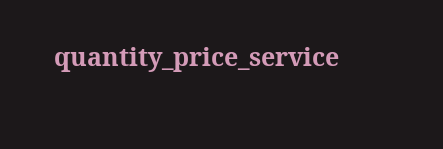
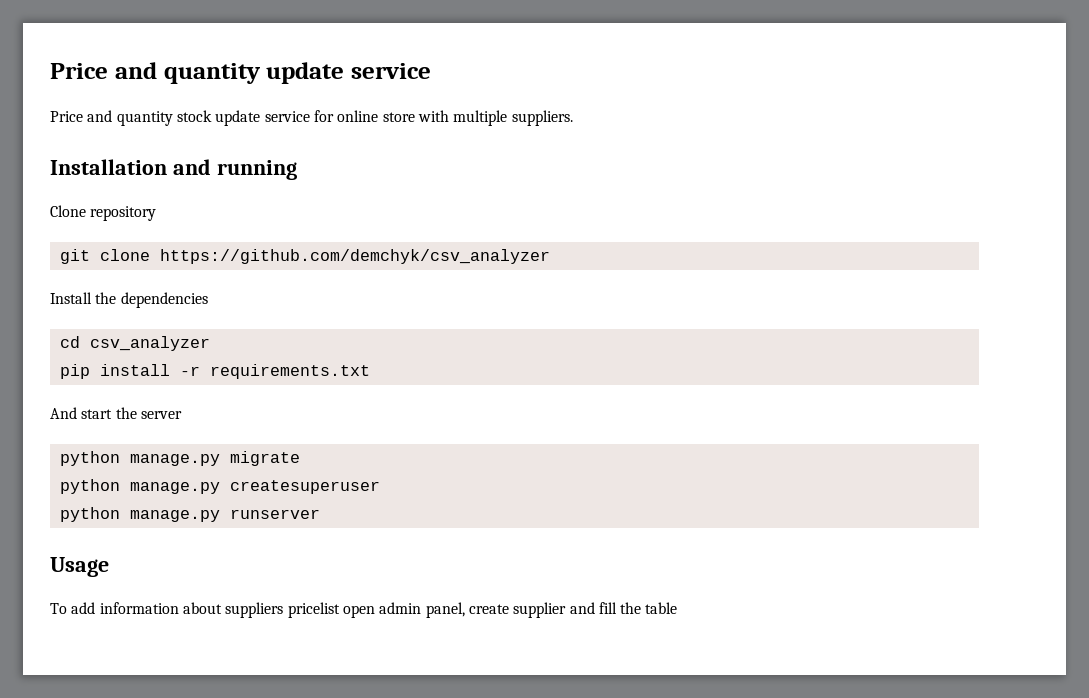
[54,47,339,72] quantity_price_service -> [50,62,431,84] [50,110,573,126] [50,159,297,180] [50,205,157,221] [59,249,550,264] [50,292,208,308] [59,336,210,351] [59,364,370,379] [50,407,182,419] [59,451,300,466] [59,479,380,494] [59,507,320,522] [50,557,109,577] [50,602,678,618] Price and quantity update service // Price and quantity stock update service for online store with multiple suppliers. // Installation and running // Clone repository // git clone https://github.com/demchyk/csv_analyzer // Install the dependencies // cd csv_analyzer // pip install -r requirements.txt // And start the server // python manage.py migrate // python manage.py createsuperuser // python manage.py runserver // Usage // To add information about suppliers pricelist open admin panel, create supplier and fill the table

